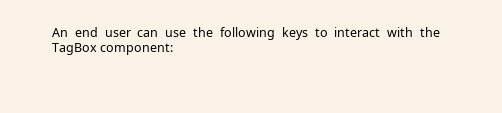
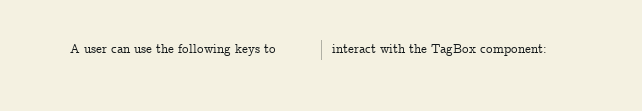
[52,27,98,37] An end -> [70,44,80,53] A

